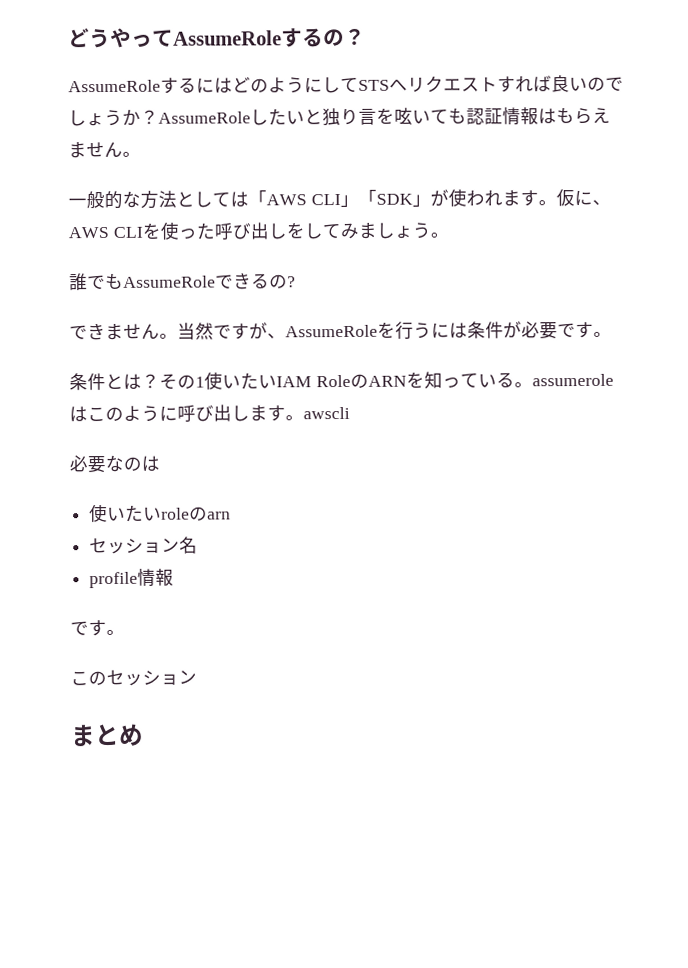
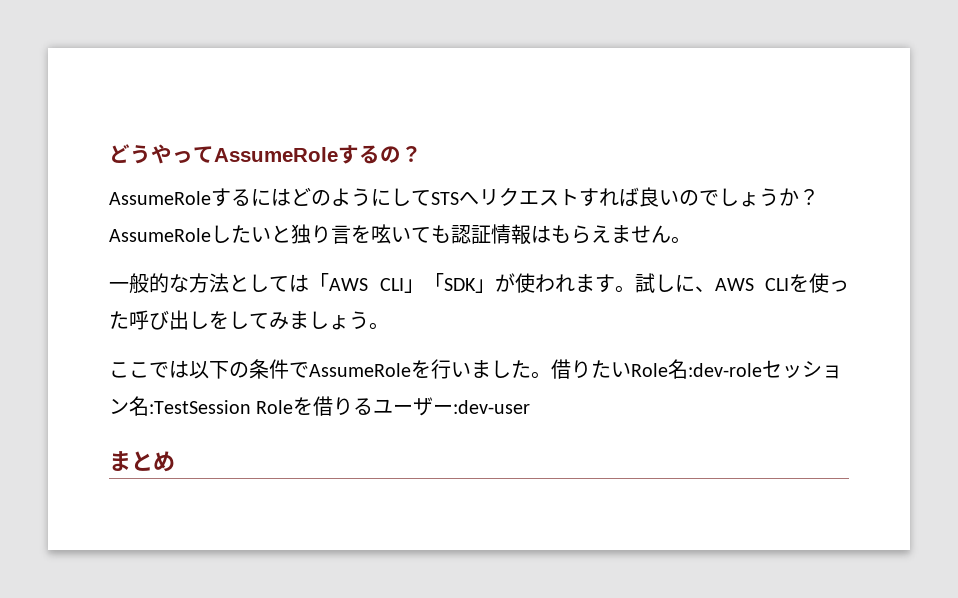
[555,189,575,207] 仮 -> [634,273,675,293] 試し
[69,272,296,291] [69,321,612,341] [69,371,614,391] [69,404,350,423] [69,454,160,474] [89,503,232,523] [89,536,199,554] [89,568,175,589] [70,619,125,637] [70,669,197,686] 誰でもAssumeRoleできるの? // できません。当然ですが、AssumeRoleを行うには条件が必要です。 // 条件とは？その1使いたいIAM RoleのARNを知っている。assumeroleはこのように呼び出します。awscli // 必要なのは // 使いたいroleのarn // セッション名 // profile情報 // です。 // このセッション -> [109,359,842,379] [109,396,531,416] ここでは以下の条件でAssumeRoleを行いました。借りたいRole名:dev-roleセッション名:TestSession Roleを借りるユーザー:dev-user

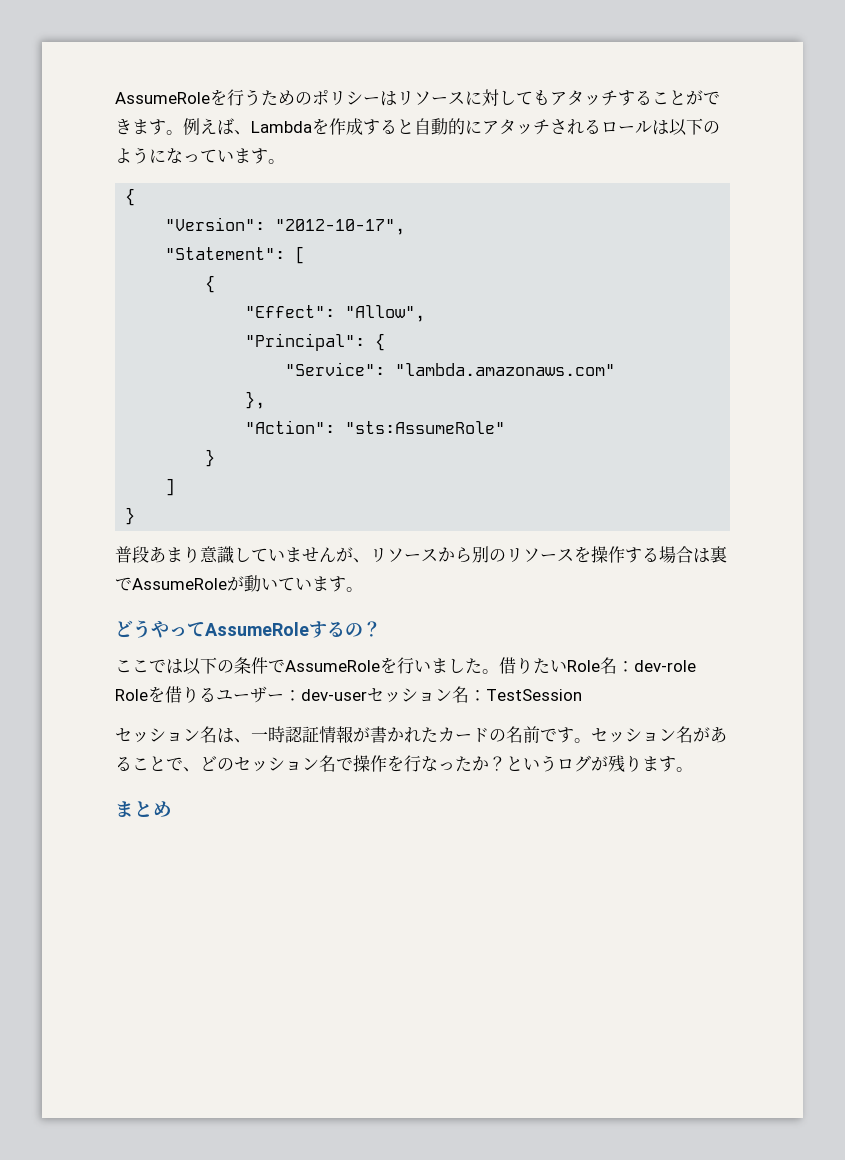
(109, 153) none -> [115,89,720,106] [115,118,720,136] [115,147,285,164] [125,188,136,206] [165,217,406,235] [165,246,306,264] [205,275,216,293] [245,305,426,322] [245,333,386,351] [285,362,616,376] [245,391,266,409] [245,420,506,434] [205,449,216,467] [165,478,176,496] [125,507,136,525] [115,546,727,564] [115,575,363,592] AssumeRoleを行うためのポリシーはリソースに対してもアタッチすることができます。例えば、Lambdaを作成すると自動的にアタッチされるロールは以下のようになっています。 // { // "Version": "2012-10-17", // "Statement": [ // { // "Effect": "Allow", // "Principal": { // "Service": "lambda.amazonaws.com" // }, // "Action": "sts:AssumeRole" // } // ] // } // 普段あまり意識していませんが、リソースから別のリソースを操作する場合は裏でAssumeRoleが動いています。 //
[109,187,819,207] [109,224,691,245] [109,273,849,293] [109,310,389,330] // AssumeRoleするにはどのようにしてSTSへリクエストすれば良いのでしょうか？AssumeRoleしたいと独り言を呟いても認証情報はもらえません。 // 一般的な方法としては「AWS CLI」「SDK」が使われます。試しに、AWS CLIを使った呼び出しをしてみましょう。 -> (381, 629) none
[688,360,842,379] [109,396,251,416] :dev-roleセッション名:TestSession -> [617,660,696,672] ：dev-role
[453,400,531,414] :dev-user -> [284,686,582,703] [115,726,727,743] [115,755,693,772] ：dev-userセッション名：TestSession // セッション名は、一時認証情報が書かれたカードの名前です。セッション名があることで、どのセッション名で操作を行なったか？というログが残ります。

